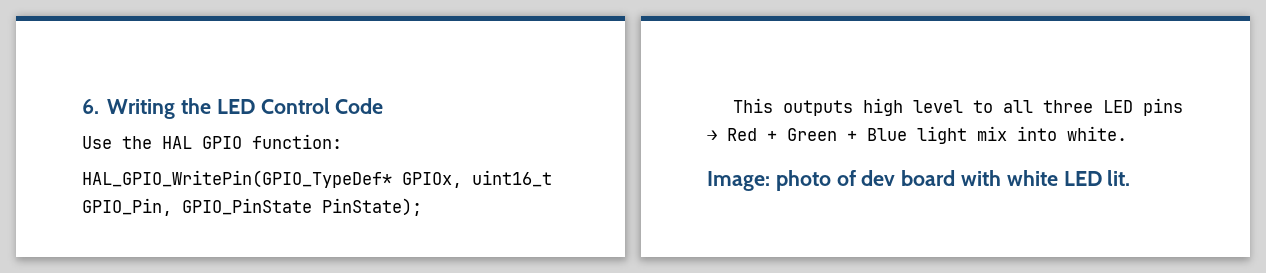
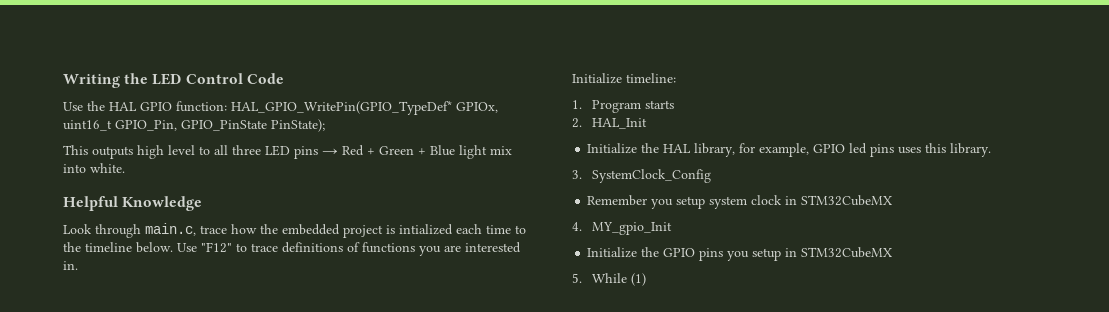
[82,99,99,114] 6. -> (63, 81) none
(342, 141) // -> (227, 106) none
[707,170,1131,191] Image: photo of dev board with white LED lit. -> [63,196,203,211] [63,223,526,238] [63,242,521,256] [63,261,78,270] [572,73,676,84] [572,100,675,113] [572,118,648,129] [587,143,992,157] [572,169,712,183] [587,195,894,209] [572,222,673,235] [587,247,894,261] [572,273,647,286] Helpful Knowledge // Look through main.c, trace how the embedded project is intialized each time to the timeline below. Use "F12" to trace definitions of functions you are interested in. // Initialize timeline: // 1. Program starts // 2. HAL_Init // Initialize the HAL library, for example, GPIO led pins uses this library. // 3. SystemClock_Config // Remember you setup system clock in STM32CubeMX // 4. MY_gpio_Init // Initialize the GPIO pins you setup in STM32CubeMX // 5. While (1)

